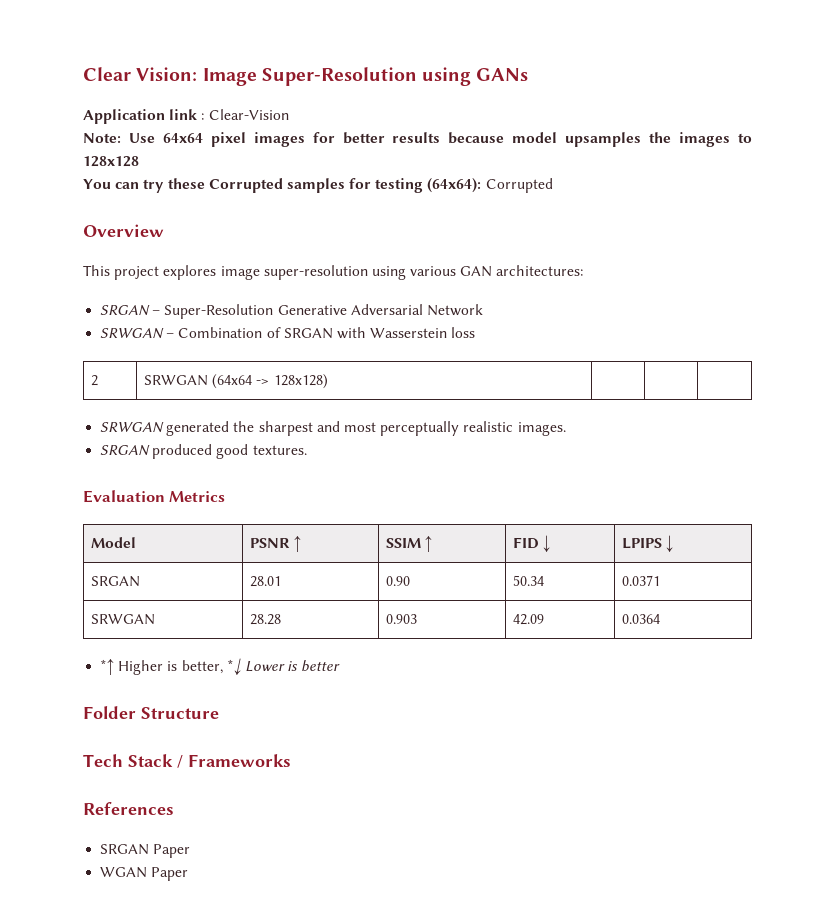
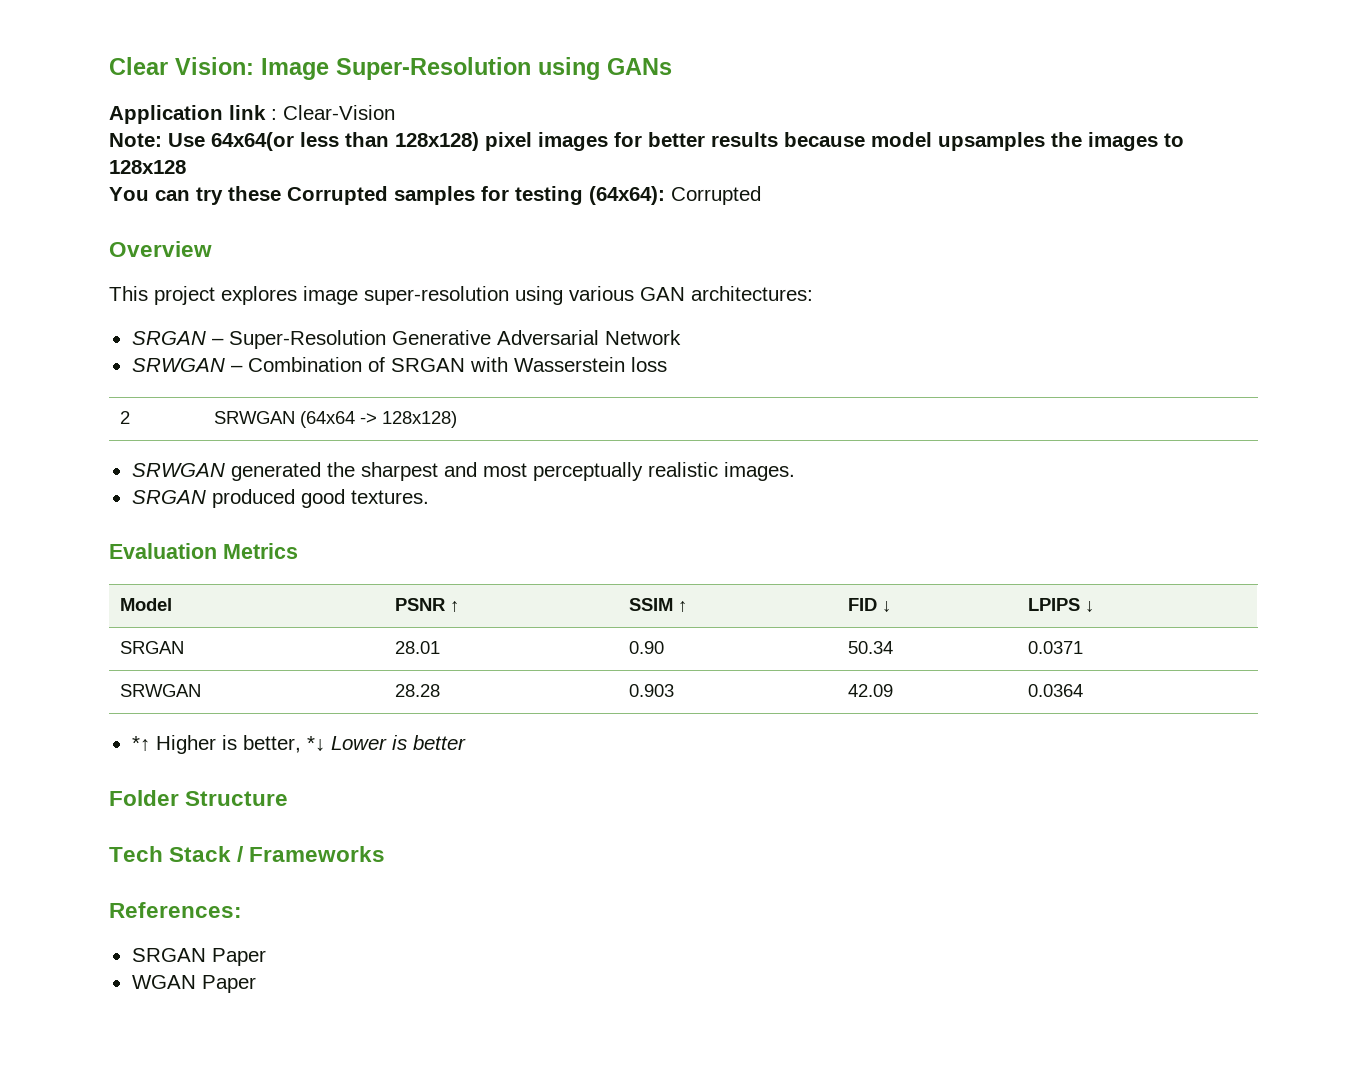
[162,133,203,143] 64x64 -> [211,132,479,151] 64x64(or less than 128x128)
[83,802,174,815] References -> [109,902,242,918] References:

